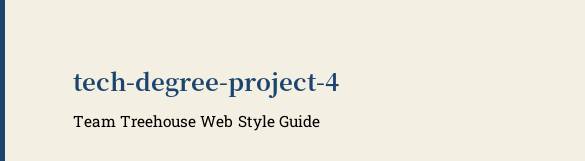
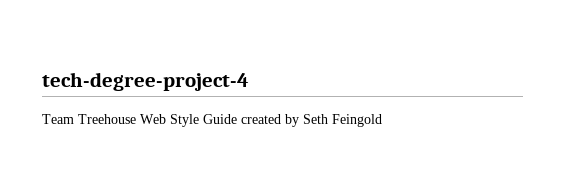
(320, 121) none -> [241,114,382,127] created by Seth Feingold

